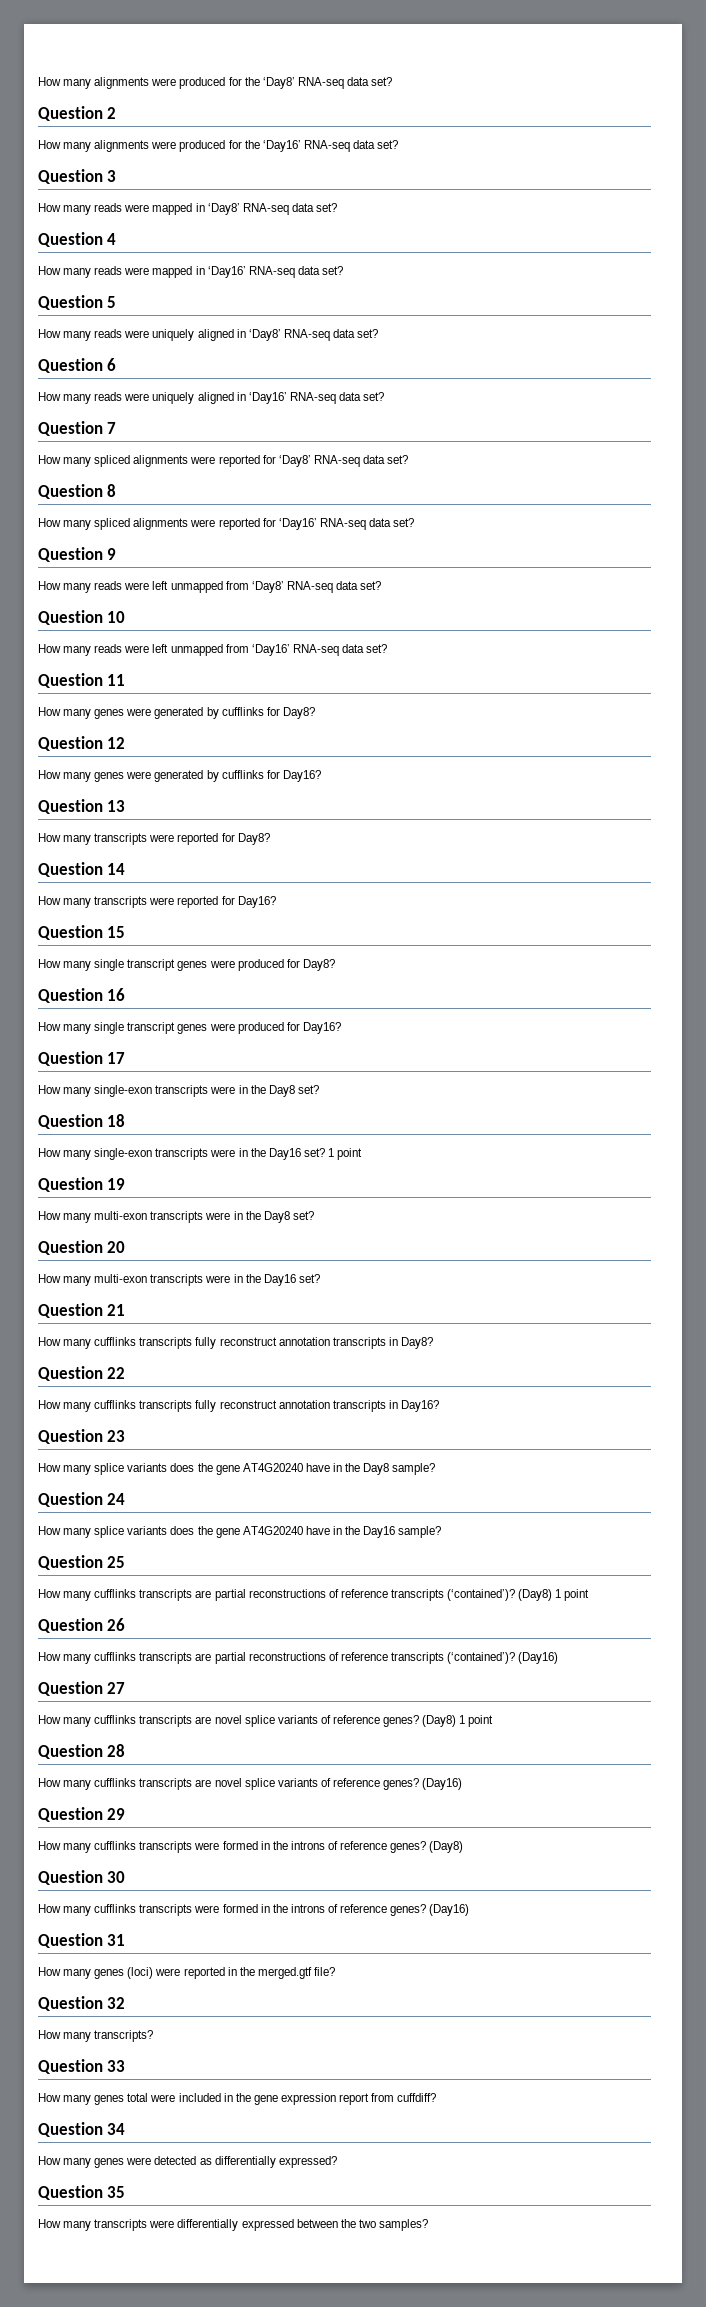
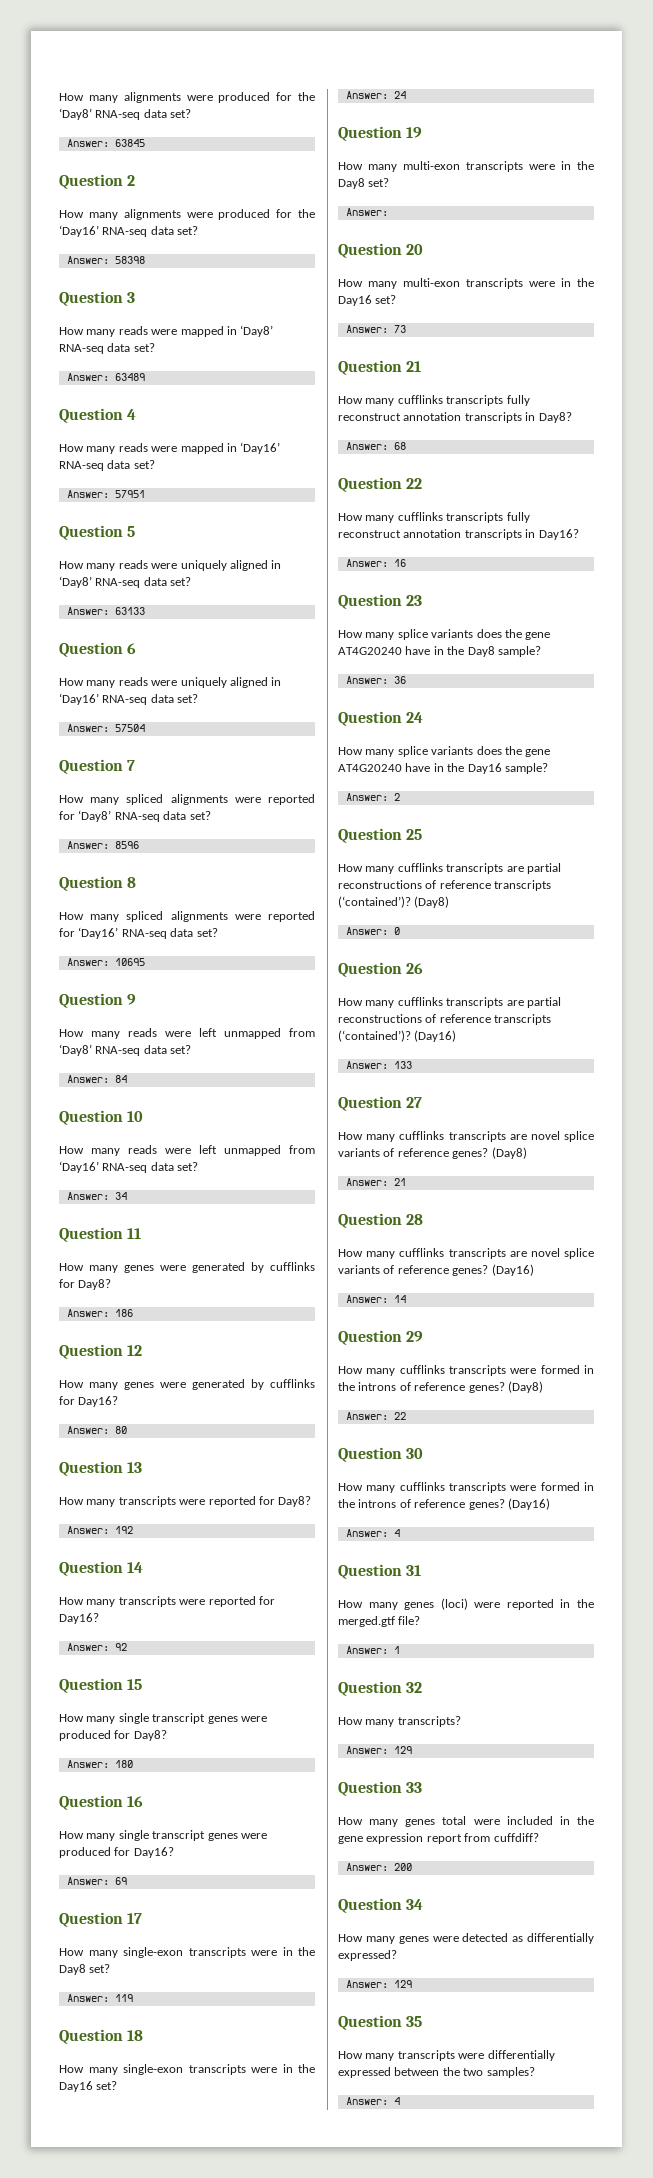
(393, 81) none -> [66,139,145,147] // Answer: 63845
(399, 144) none -> [66,256,145,264] // Answer: 58398
(337, 207) none -> [66,373,145,381] // Answer: 63489
(343, 270) none -> [66,490,145,498] // Answer: 57951
(379, 333) none -> [66,607,145,615] // Answer: 63133
(385, 396) none -> [66,724,145,732] // Answer: 57504
(409, 459) none -> [66,841,139,849] // Answer: 8596
(415, 522) none -> [66,958,145,966] // Answer: 10695
(382, 585) none -> [66,1075,127,1083] // Answer: 84
(388, 648) none -> [66,1192,127,1200] // Answer: 34
(315, 713) none -> [66,1309,133,1317] // Answer: 186
(321, 776) none -> [66,1426,127,1434] // Answer: 80
(270, 839) none -> [66,1526,133,1534] // Answer: 192
(276, 902) none -> [66,1643,127,1651] // Answer: 92
(335, 965) none -> [66,1760,133,1768] // Answer: 180
(341, 1028) none -> [66,1877,127,1885] // Answer: 69
(319, 1089) none -> [66,1994,133,2002] // Answer: 119
[327,1148,363,1160] 1 point -> [345,91,406,99] // Answer: 24
(314, 1215) none -> [345,208,388,216] // Answer:
(320, 1278) none -> [345,325,406,333] // Answer: 73
(433, 1343) none -> [345,442,406,450] // Answer: 68
(439, 1406) none -> [345,559,406,567] // Answer: 16
(436, 1469) none -> [345,676,406,684] // Answer: 36
(442, 1532) none -> [345,793,400,801] // Answer: 2
[555,1589,590,1601] 1 point -> [345,927,400,935] // Answer: 0
(559, 1658) none -> [345,1061,412,1069] // Answer: 133
[459,1715,494,1727] 1 point -> [345,1178,406,1186] // Answer: 21
(463, 1784) none -> [345,1295,406,1303] // Answer: 14
(464, 1847) none -> [345,1412,406,1420] // Answer: 22
(470, 1910) none -> [345,1529,400,1537] // Answer: 4
(335, 1971) none -> [345,1646,400,1654] // Answer: 1
(154, 2036) none -> [345,1746,412,1754] // Answer: 129
(437, 2097) none -> [345,1863,412,1871] // Answer: 200
(337, 2162) none -> [345,1980,412,1988] // Answer: 129
(428, 2225) none -> [345,2097,400,2105] // Answer: 4

